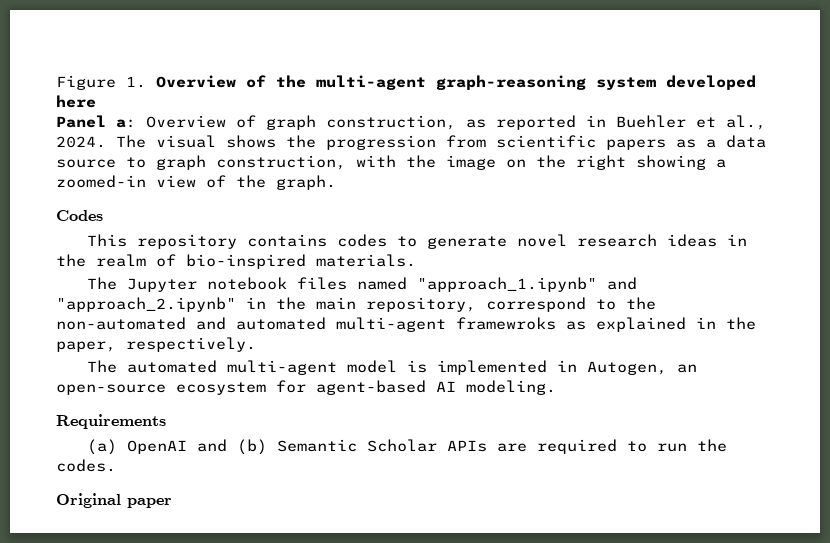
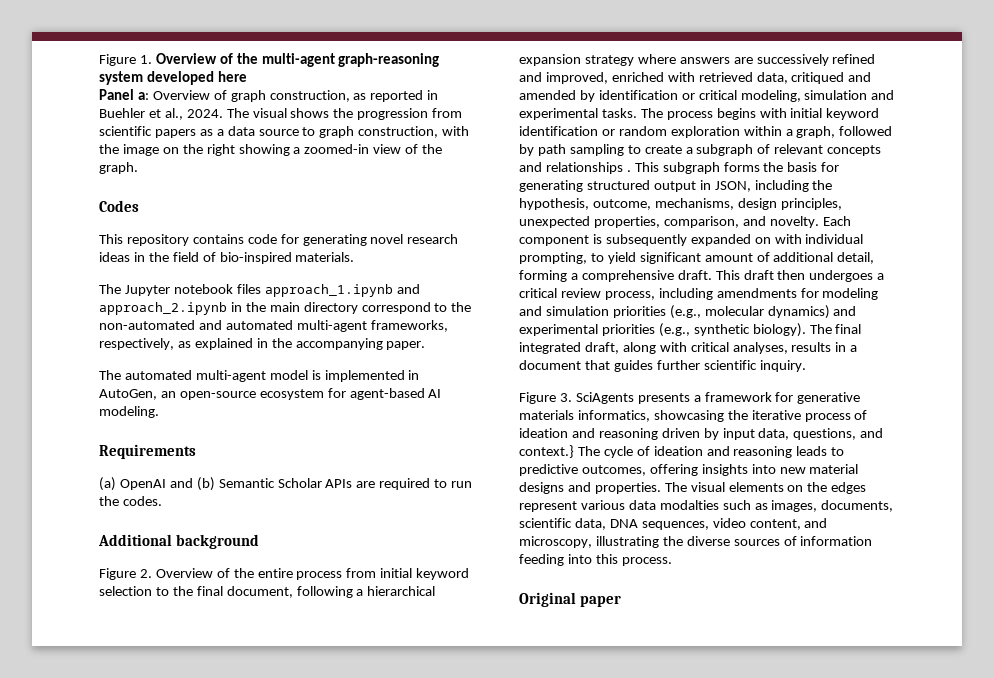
[337,234,508,249] codes to generate -> [247,234,367,246] code for generating
[96,254,146,267] realm -> [172,252,199,262] field
[357,277,638,292] [56,297,236,312] named "approach_1.ipynb" and "approach_2.ipynb" -> [264,284,420,297] [99,302,227,315] approach_1.ipynb and approach_2.ipynb
[366,297,476,312] repository, -> [303,302,358,314] directory
[456,317,556,330] framewroks -> [370,320,448,332] [99,338,174,350] frameworks, respectively,
[56,337,256,352] paper, respectively. -> [295,338,426,350] accompanying paper.
[587,361,668,375] Autogen, -> [99,389,157,400] AutoGen,
(116, 465) none -> [98,534,260,549] [99,568,470,580] [99,586,436,598] [519,54,876,66] [519,72,872,84] [519,90,895,102] [519,108,880,120] [519,126,893,138] [519,144,882,156] [519,162,840,174] [519,180,833,192] [519,198,842,210] [519,216,851,228] [519,234,864,246] [519,252,875,264] [519,270,885,282] [519,288,879,300] [519,305,857,319] [519,323,862,337] [519,342,858,354] [519,360,806,372] [519,392,861,404] [519,410,868,422] [519,428,884,440] [519,445,845,458] [519,464,859,476] [519,482,867,494] [519,500,894,512] [519,518,828,530] [519,536,873,548] [519,554,672,566] // Additional background // Figure 2. Overview of the entire process from initial keyword selection to the final document, following a hierarchical expansion strategy where answers are successively refined and improved, enriched with retrieved data, critiqued and amended by identification or critical modeling, simulation and experimental tasks. The process begins with initial keyword identification or random exploration within a graph, followed by path sampling to create a subgraph of relevant concepts and relationships . This subgraph forms the basis for generating structured output in JSON, including the hypothesis, outcome, mechanisms, design principles, unexpected properties, comparison, and novelty. Each component is subsequently expanded on with individual prompting, to yield significant amount of additional detail, forming a comprehensive draft. This draft then undergoes a critical review process, including amendments for modeling and simulation priorities (e.g., molecular dynamics) and experimental priorities (e.g., synthetic biology). The final integrated draft, along with critical analyses, results in a document that guides further scientific inquiry. // Figure 3. SciAgents presents a framework for generative materials informatics, showcasing the iterative process of ideation and reasoning driven by input data, questions, and context.} The cycle of ideation and reasoning leads to predictive outcomes, offering insights into new material designs and properties. The visual elements on the edges represent various data modalties such as images, documents, scientific data, DNA sequences, video content, and microscopy, illustrating the diverse sources of information feeding into this process.

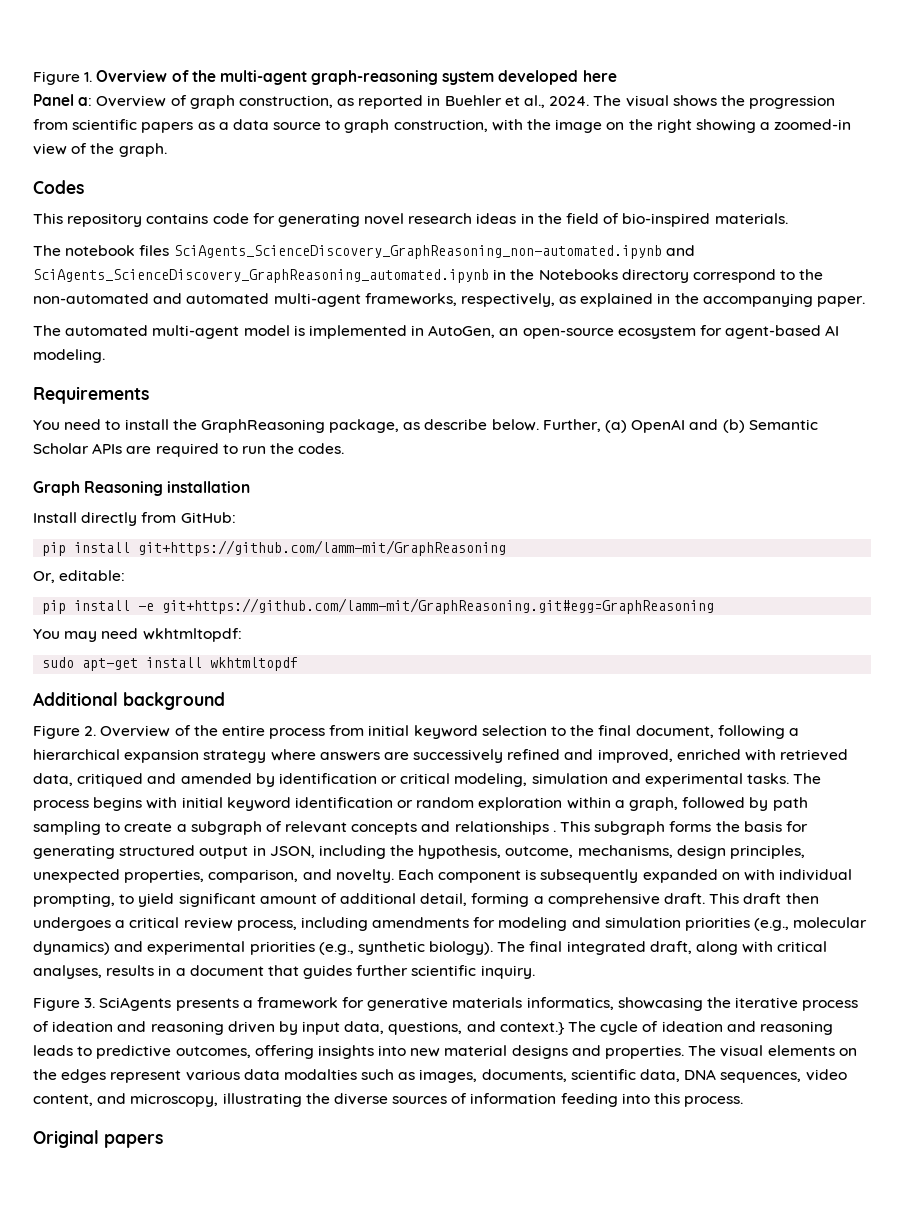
[124,285,170,296] Jupyter -> (61, 250) none
[264,284,420,297] [99,302,300,315] approach_1.ipynb and approach_2.ipynb in the main -> [173,245,695,259] [33,269,618,283] SciAgents_ScienceDiscovery_GraphReasoning_non-automated.ipynb and SciAgents_ScienceDiscovery_GraphReasoning_automated.ipynb in the Notebooks
(196, 451) none -> [33,419,601,433] You need to install the GraphReasoning package, as describe below. Further,
(162, 501) none -> [33,481,251,496] [33,512,236,526] [42,540,507,556] [33,570,126,583] [42,598,715,614] [33,628,242,642] [42,657,299,671] // Graph Reasoning installation // Install directly from GitHub: // pip install git+https://github.com/lamm-mit/GraphReasoning // Or, editable: // pip install -e git+https://github.com/lamm-mit/GraphReasoning.git#egg=GraphReasoning // You may need wkhtmltopdf: // sudo apt-get install wkhtmltopdf
[580,595,622,607] paper -> [104,1134,163,1148] papers

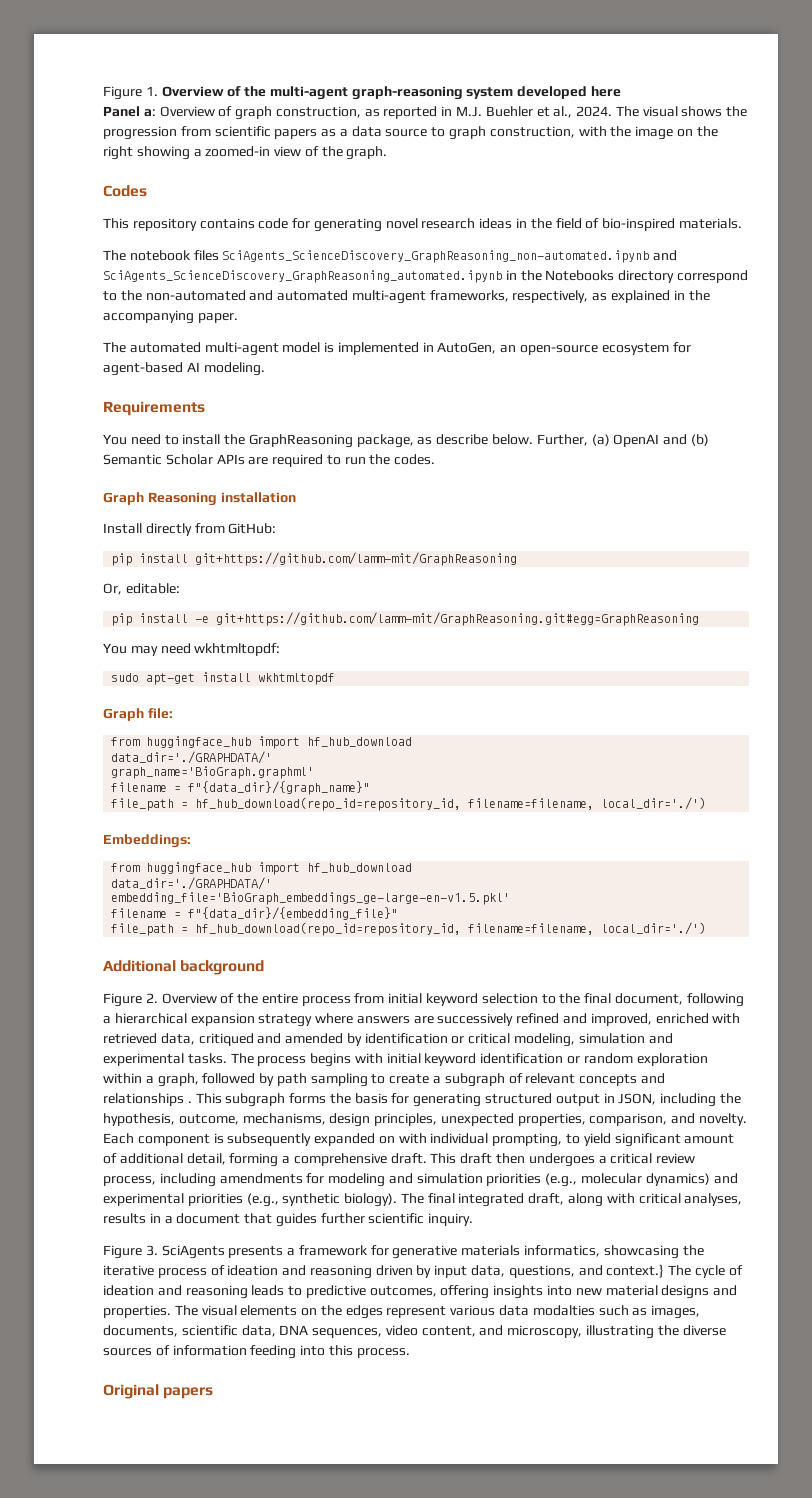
(441, 100) none -> [456,106,483,117] M.J.
(299, 664) none -> [103,708,173,721] [111,736,413,749] [111,751,273,764] [111,766,315,779] [111,781,371,795] [111,797,707,811] [103,834,191,848] [111,862,413,875] [111,877,273,890] [111,892,511,905] [111,907,399,920] [111,922,707,936] // Graph file: // from huggingface_hub import hf_hub_download // data_dir='./GRAPHDATA/' // graph_name='BioGraph.graphml' // filename = f"{data_dir}/{graph_name}" // file_path = hf_hub_download(repo_id=repository_id, filename=filename, local_dir='./') // Embeddings: // from huggingface_hub import hf_hub_download // data_dir='./GRAPHDATA/' // embedding_file='BioGraph_embeddings_ge-large-en-v1.5.pkl' // filename = f"{data_dir}/{embedding_file}" // file_path = hf_hub_download(repo_id=repository_id, filename=filename, local_dir='./')

